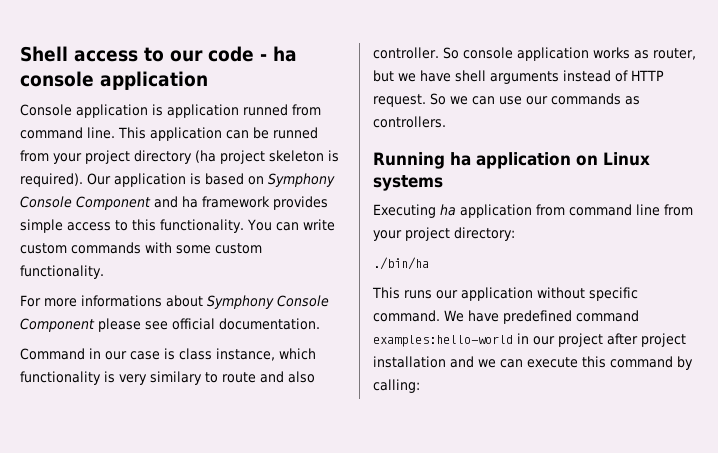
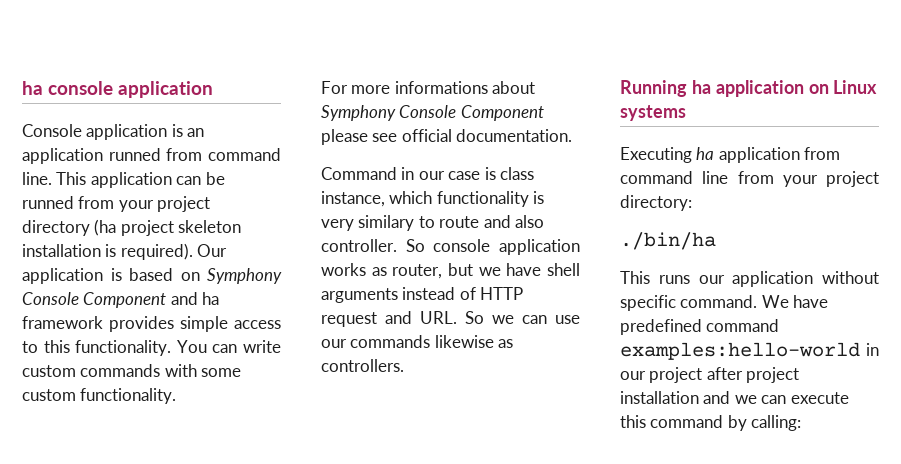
[20,46,267,62] Shell access to our code - -> (22, 88) none
(163, 110) none -> [187,128,205,137] an
(324, 156) none -> [22,244,101,257] installation
[373,94,426,107] request. -> [321,311,457,327] request and URL.
(621, 99) none -> [434,335,494,348] likewise

